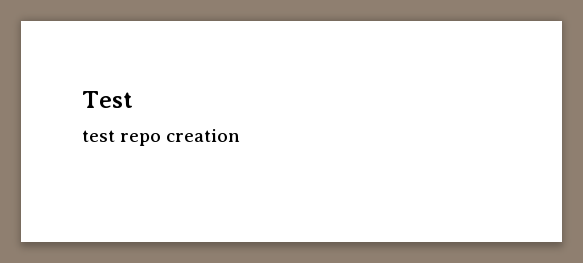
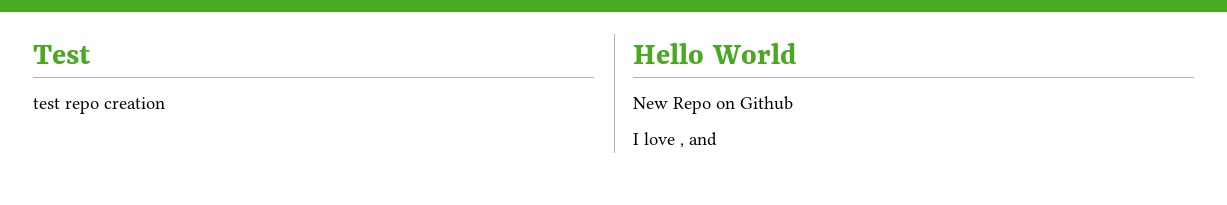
(241, 135) none -> [633,43,797,64] [633,96,793,114] [633,132,717,148] // Hello World // New Repo on Github // I love , and

